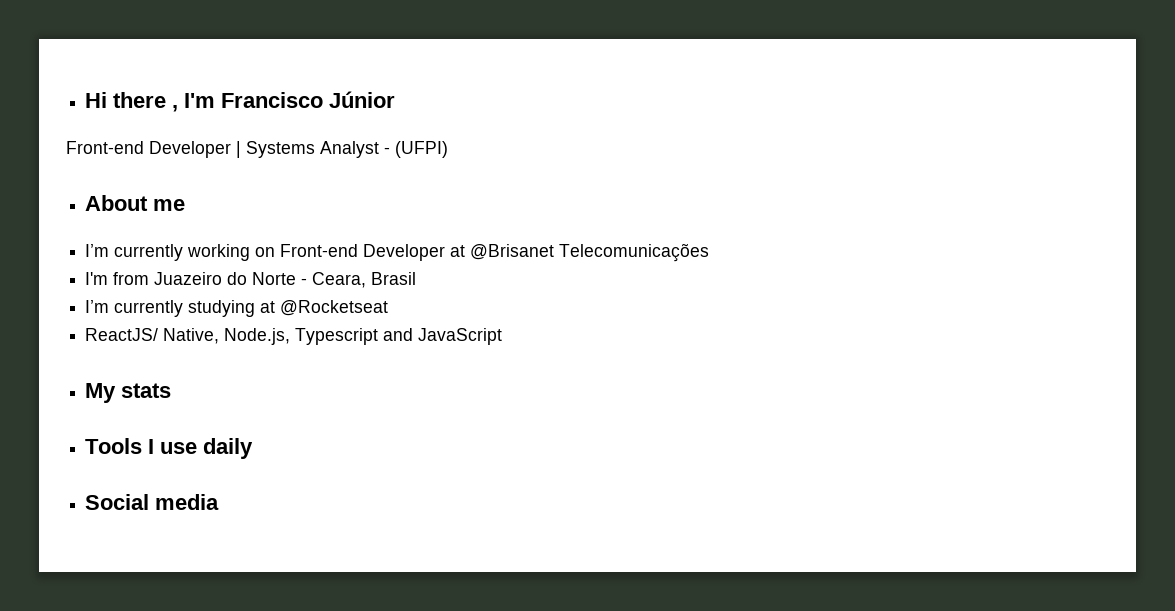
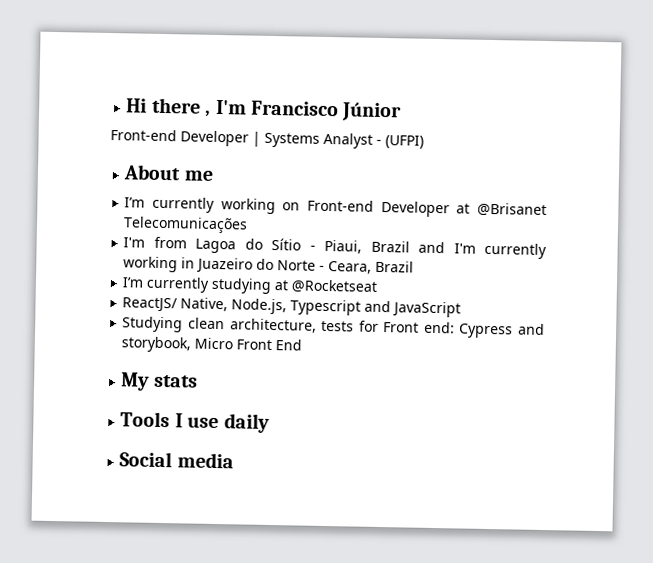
(150, 278) none -> [195,237,547,260] [123,256,196,273] Lagoa do Sítio - Piaui, Brazil and I'm currently working in
[371,272,417,285] Brasil -> [375,260,415,273] Brazil
(503, 336) none -> [122,316,545,339] [121,336,303,353] // Studying clean architecture, tests for Front end: Cypress and storybook, Micro Front End

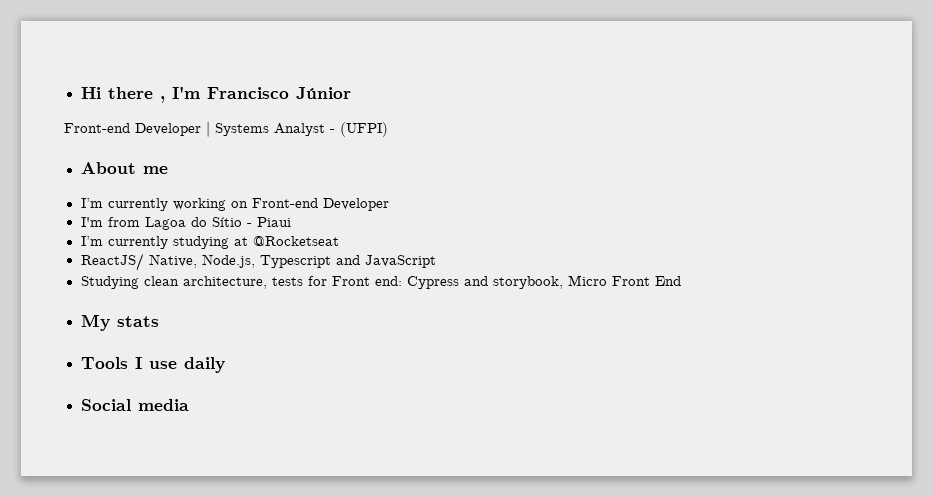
[456,202,547,218] [123,216,249,234] at @Brisanet Telecomunicações -> (389, 204) none
[324,239,547,260] [123,256,415,274] Piaui, Brazil and I'm currently working in Juazeiro do Norte - Ceara, Brazil -> [256,217,291,227] Piaui

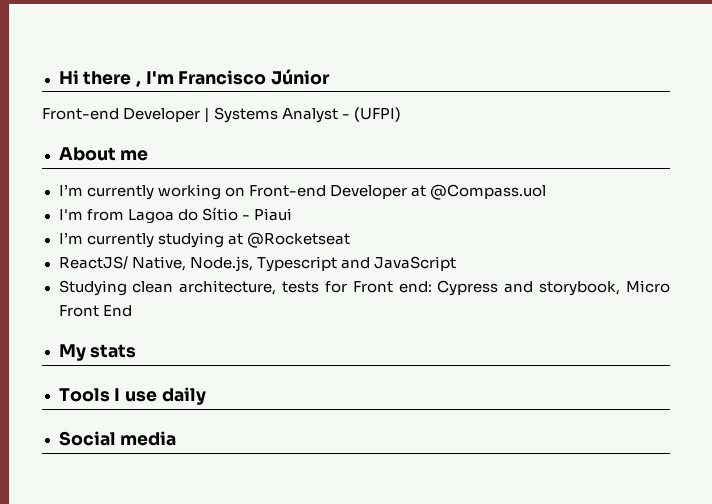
(389, 204) none -> [410,184,546,200] at @Compass.uol

